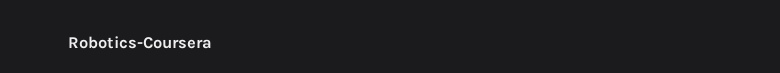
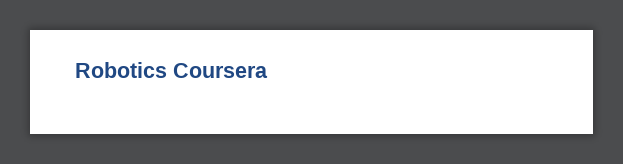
[68,36,212,49] Robotics-Coursera -> [75,62,268,78] Robotics Coursera

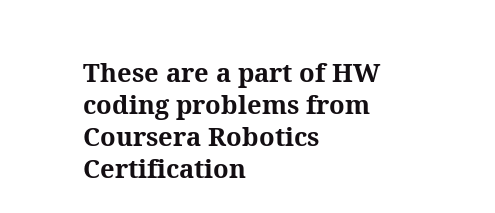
[75,62,268,78] Robotics Coursera -> [83,63,381,88] [83,95,370,120] [83,127,319,146] [83,159,246,178] These are a part of HW coding problems from Coursera Robotics Certification

